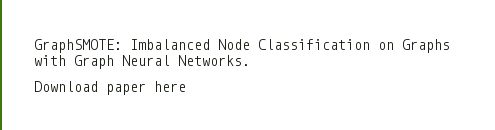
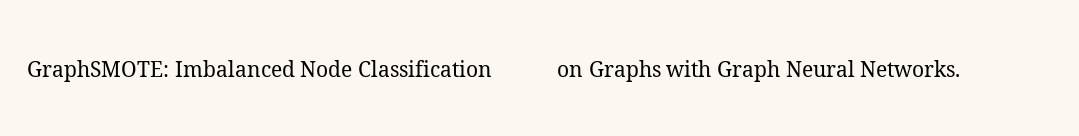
[34,81,186,95] // Download paper here -> (961, 68) none

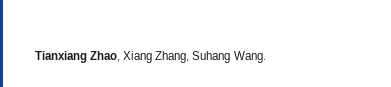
[27,60,961,82] GraphSMOTE: Imbalanced Node Classification on Graphs with Graph Neural Networks. -> [35,51,266,63] Tianxiang Zhao, Xiang Zhang, Suhang Wang.

